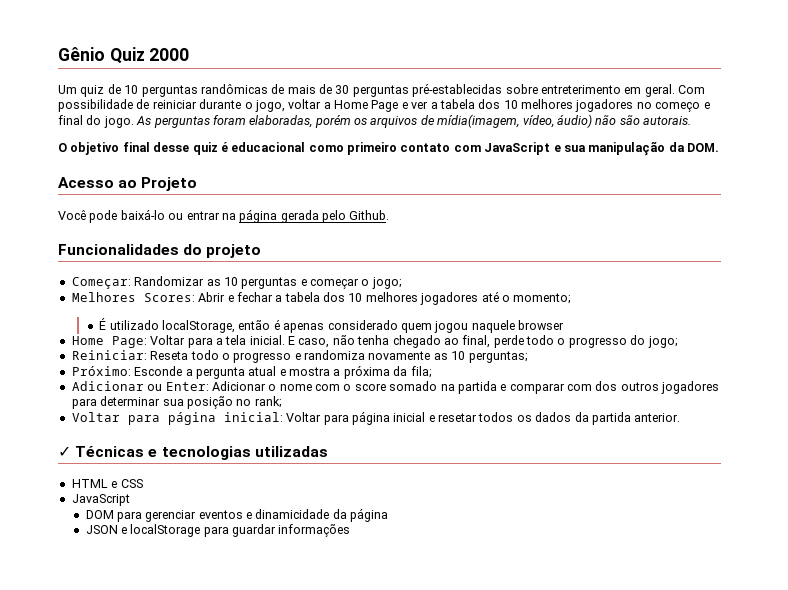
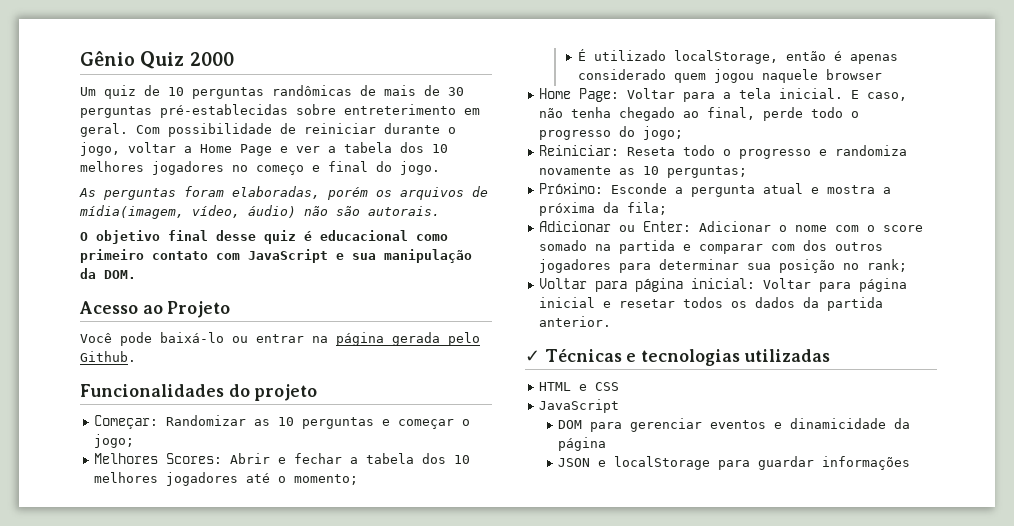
(134, 122) none -> (440, 168) //

